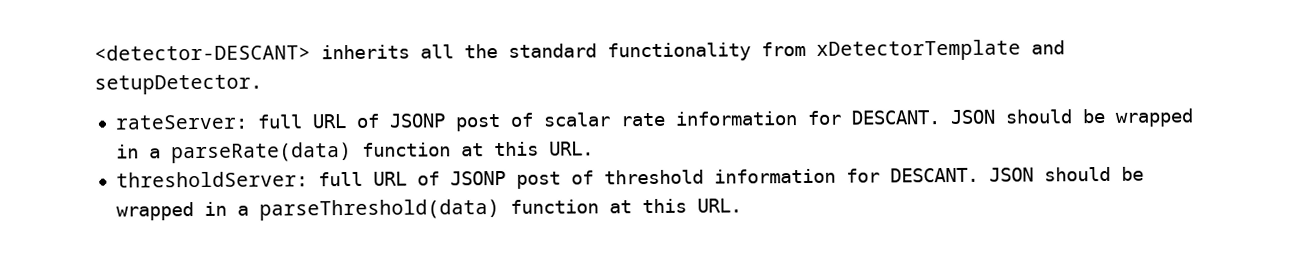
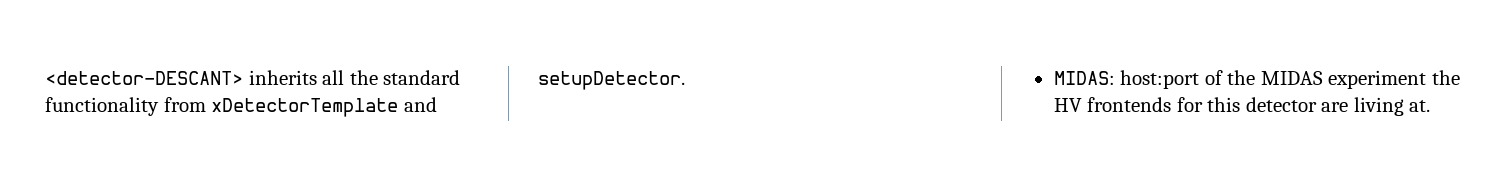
[114,108,1193,132] [115,141,594,164] [115,166,1144,189] [115,198,742,221] rateServer: full URL of JSONP post of scalar rate information for DESCANT. JSON should be wrapped in a parseRate(data) function at this URL. // thresholdServer: full URL of JSONP post of threshold information for DESCANT. JSON should be wrapped in a parseThreshold(data) function at this URL. -> [1053,70,1460,89] [1053,97,1431,116] MIDAS: host:port of the MIDAS experiment the HV frontends for this detector are living at.

